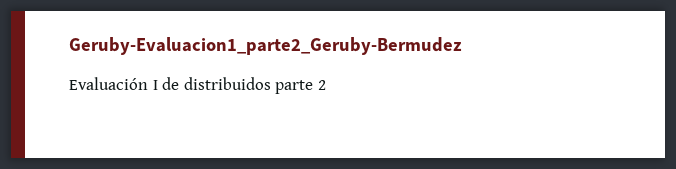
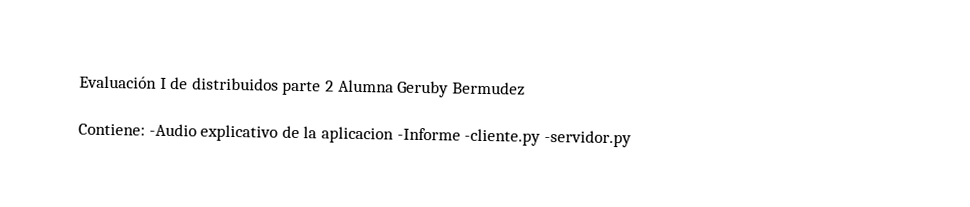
[69,37,462,55] Geruby-Evaluacion1_parte2_Geruby-Bermudez // -> (79, 82) none
(326, 85) none -> [337,79,525,98] [78,123,632,148] Alumna Geruby Bermudez // Contiene: -Audio explicativo de la aplicacion -Informe -cliente.py -servidor.py

